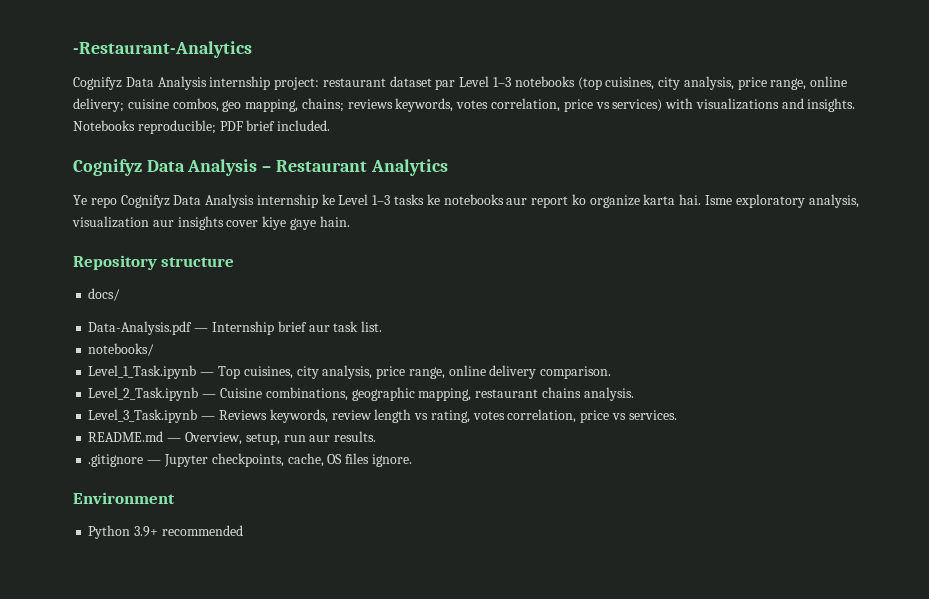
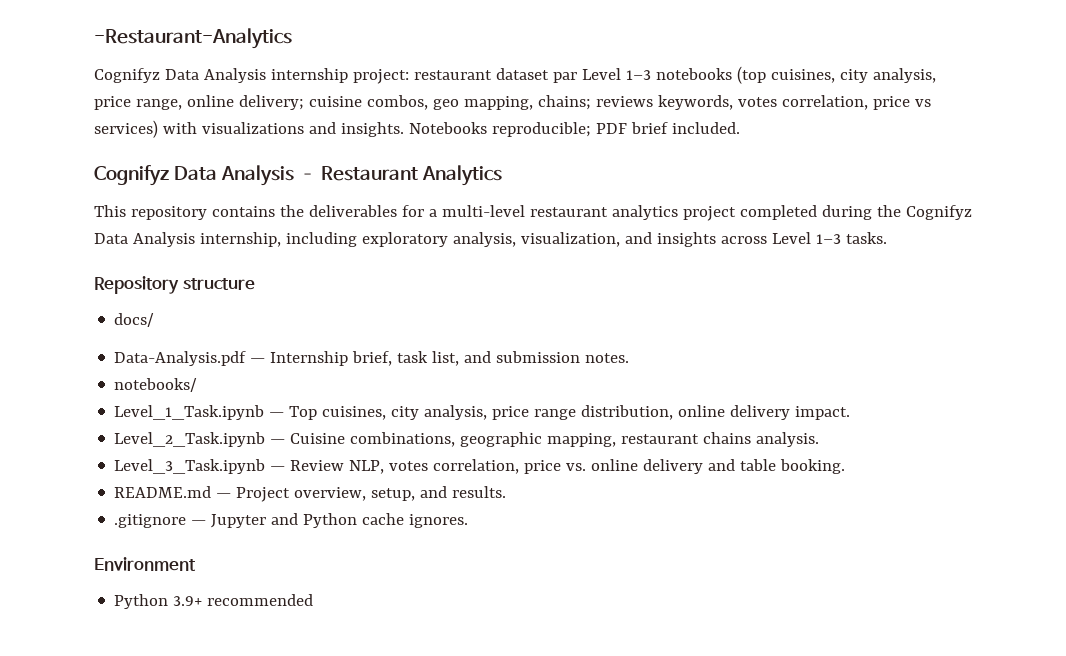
[73,194,859,208] [72,216,350,230] Ye repo Cognifyz Data Analysis internship ke Level 1–3 tasks ke notebooks aur report ko organize karta hai. Isme exploratory analysis, visualization aur insights cover kiye gaye hain. -> [94,205,972,221] [94,232,887,247] This repository contains the deliverables for a multi-level restaurant analytics project completed during the Cognifyz Data Analysis internship, including exploratory analysis, visualization, and insights across Level 1–3 tasks.
[277,321,383,332] brief aur task list. -> [352,351,630,366] brief, task list, and submission notes.
[408,365,612,379] range, online delivery comparison. -> [534,405,851,420] range distribution, online delivery impact.
[218,409,677,423] [88,431,331,445] Reviews keywords, review length vs rating, votes correlation, price vs services. // README.md — Overview, setup, run aur -> [290,459,846,474] [114,486,448,502] Review NLP, votes correlation, price vs. online delivery and table booking. // README.md — Project overview, setup, and
[211,453,412,467] checkpoints, cache, OS files ignore. -> [271,513,469,528] and Python cache ignores.

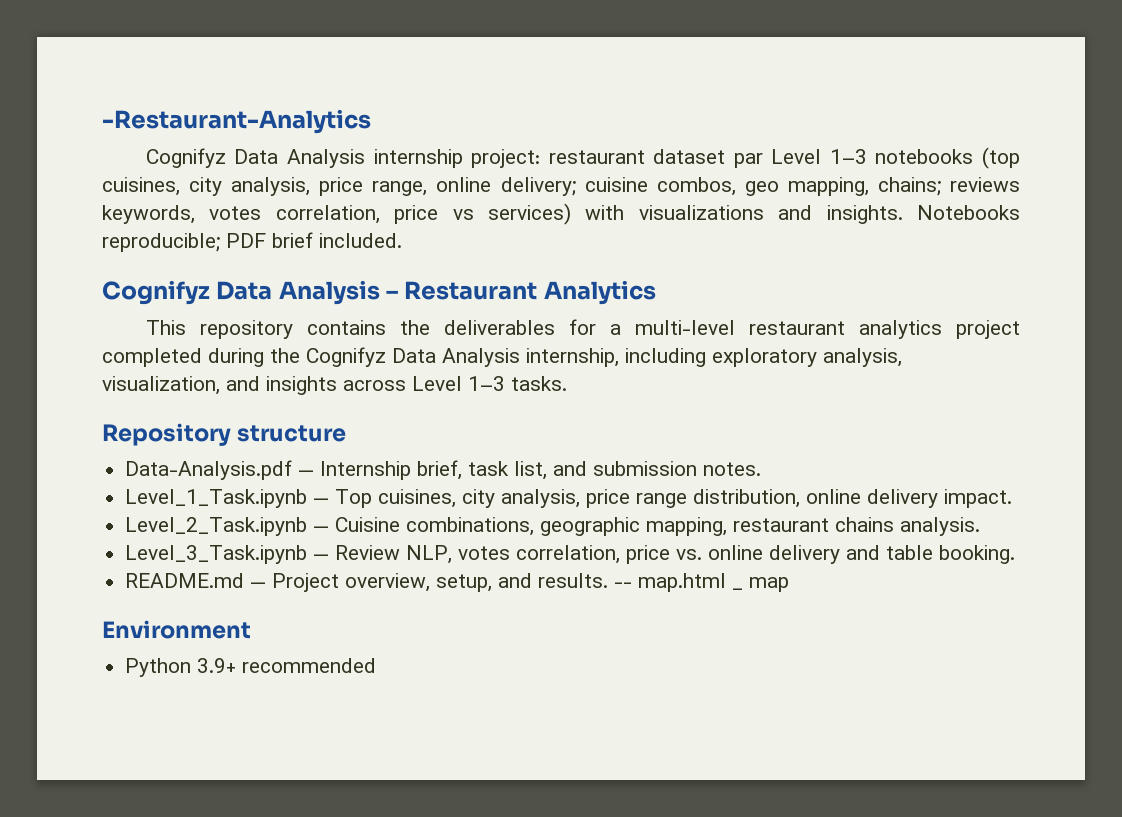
[114,313,155,327] // docs/ -> (347, 433) none
[114,378,198,392] // notebooks/ -> (762, 469) none
[114,513,469,528] // .gitignore — Jupyter and Python cache ignores. -> [614,573,790,592] -- map.html _ map

